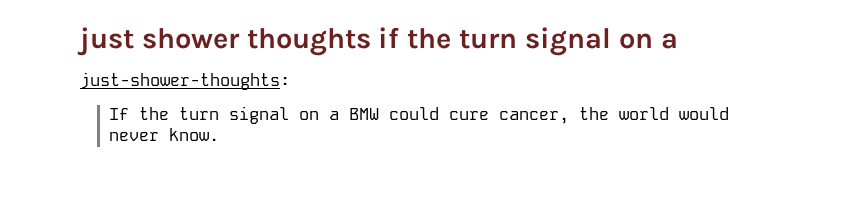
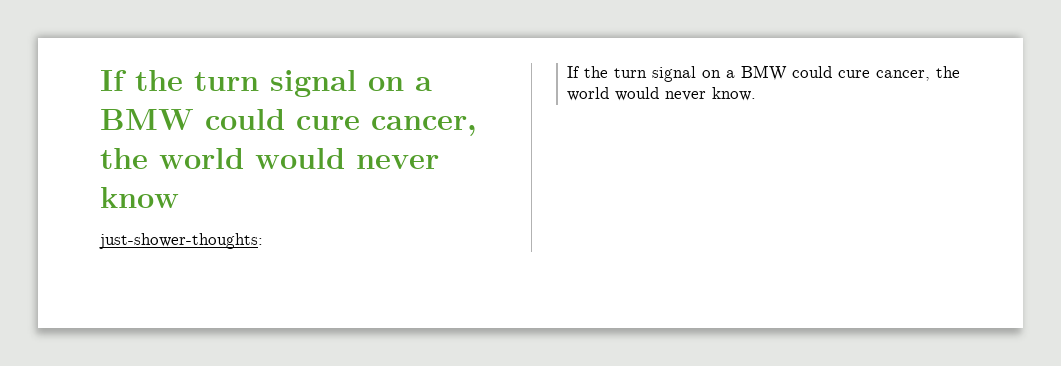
[77,27,678,56] just shower thoughts if the turn signal on a -> [100,70,432,97] [100,109,477,136] [100,148,439,169] [100,187,179,208] If the turn signal on a BMW could cure cancer, the world would never know

